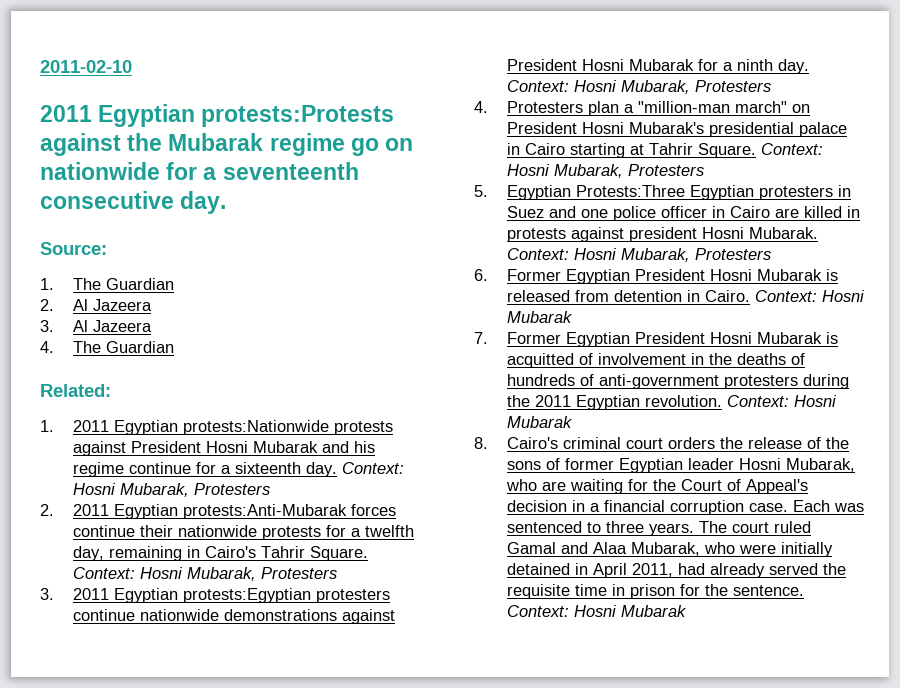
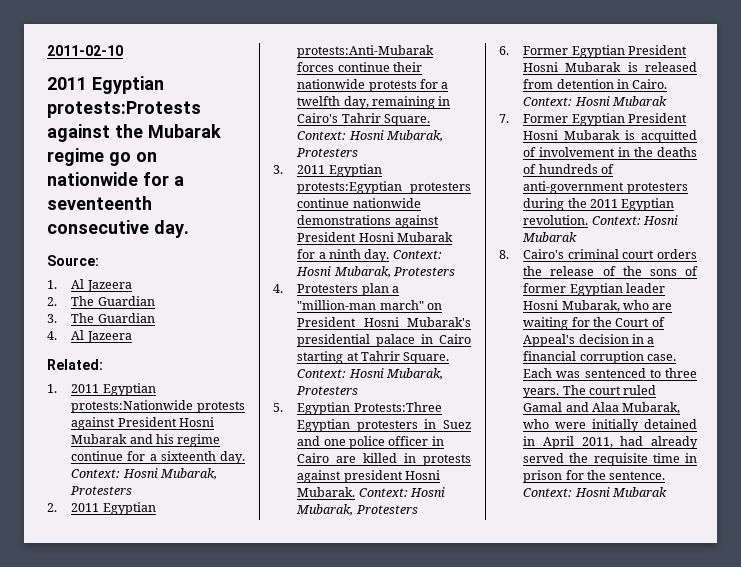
[72,278,174,290] [40,299,152,311] [40,320,152,332] [40,341,174,353] The Guardian // 2. Al Jazeera // 3. Al Jazeera // 4. The Guardian -> [71,279,132,292] [47,296,155,306] [47,313,155,323] [47,330,132,343] Al Jazeera // 2. The Guardian // 3. The Guardian // 4. Al Jazeera

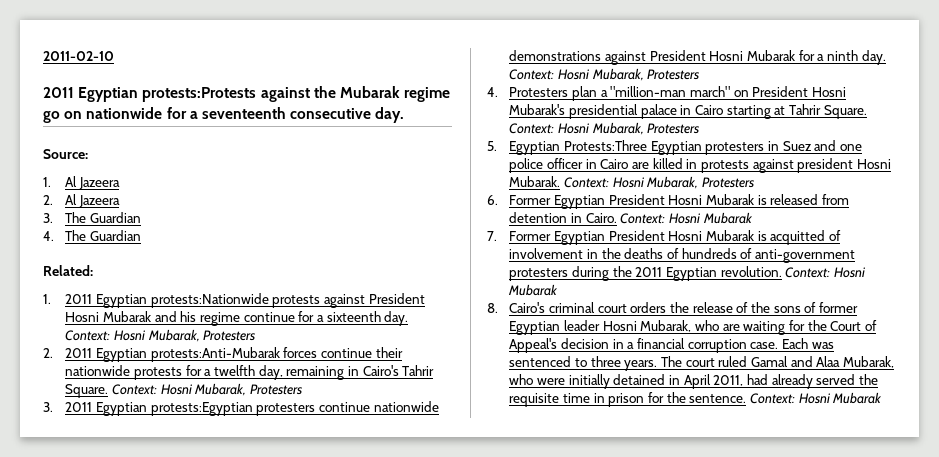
[71,296,155,306] [47,313,155,323] [47,330,132,343] The Guardian // 3. The Guardian // 4. Al Jazeera -> [65,194,121,207] [43,212,142,223] [43,230,142,241] Al Jazeera // 3. The Guardian // 4. The Guardian

